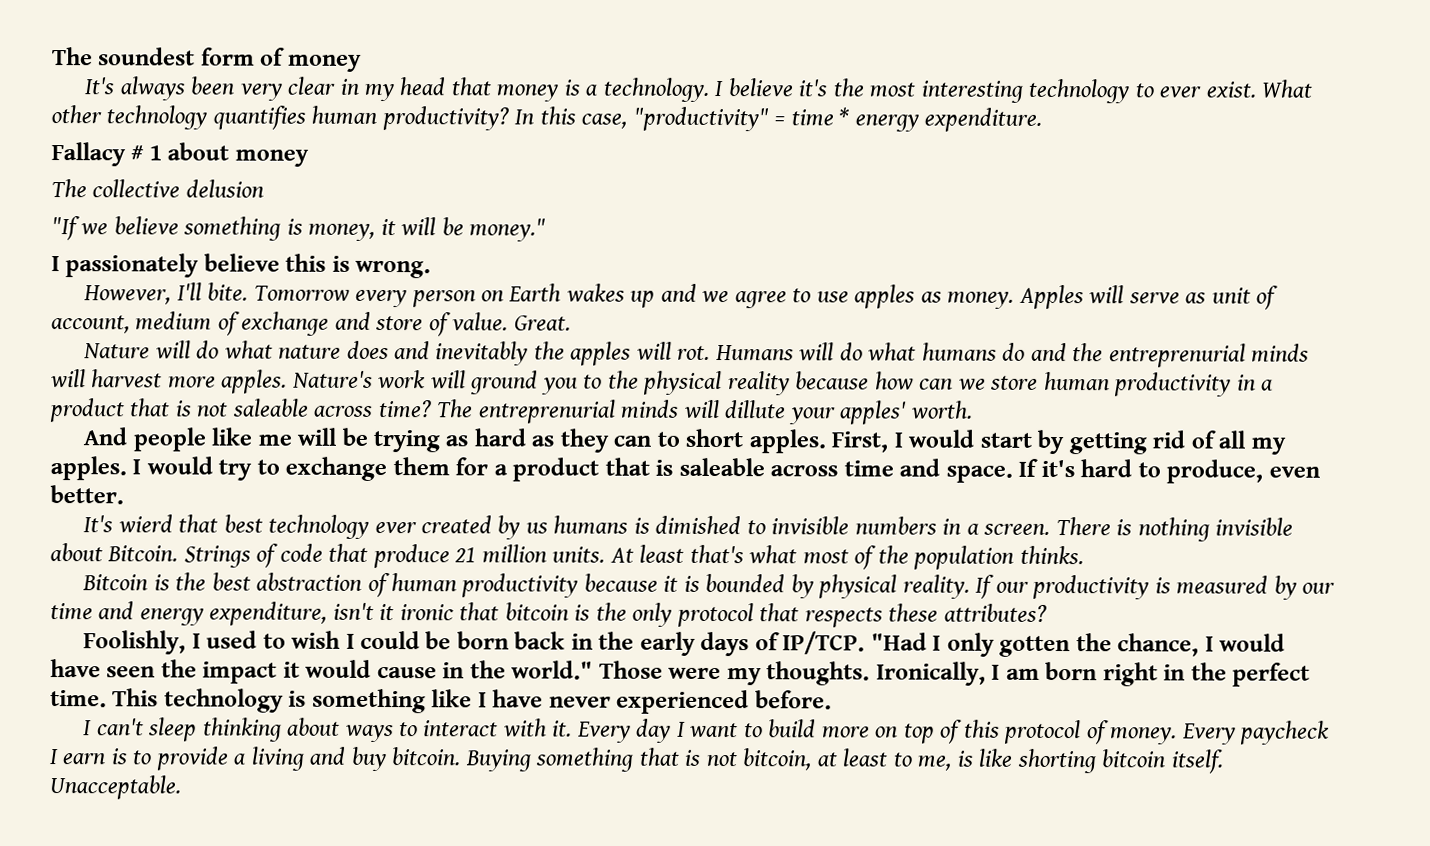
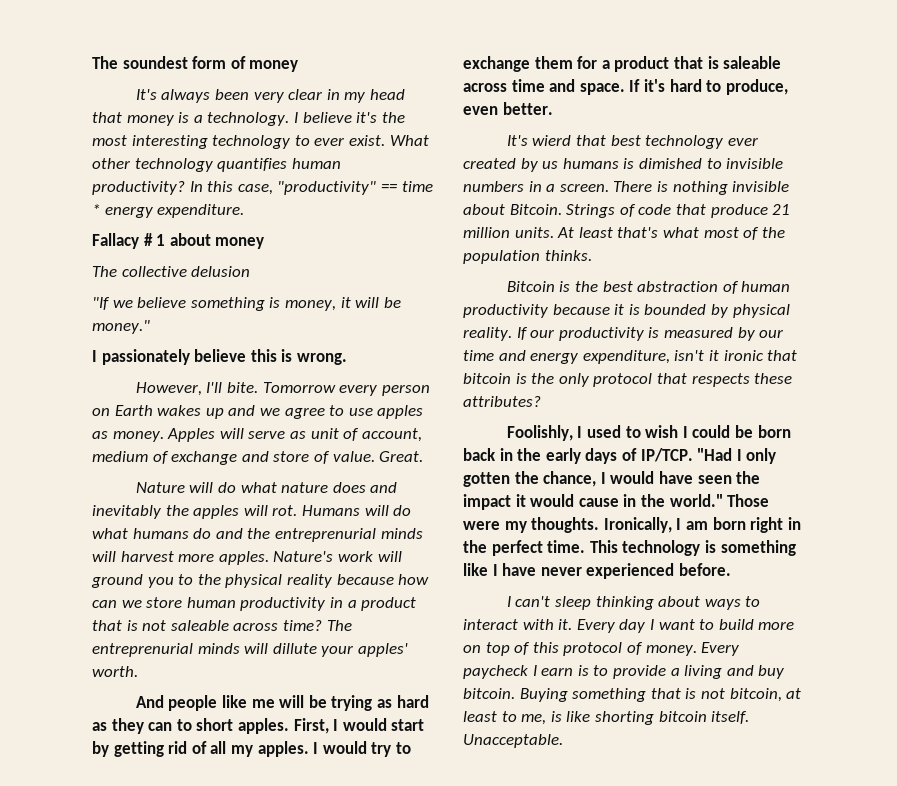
[774,116,786,126] = -> [380,184,398,192] ==

